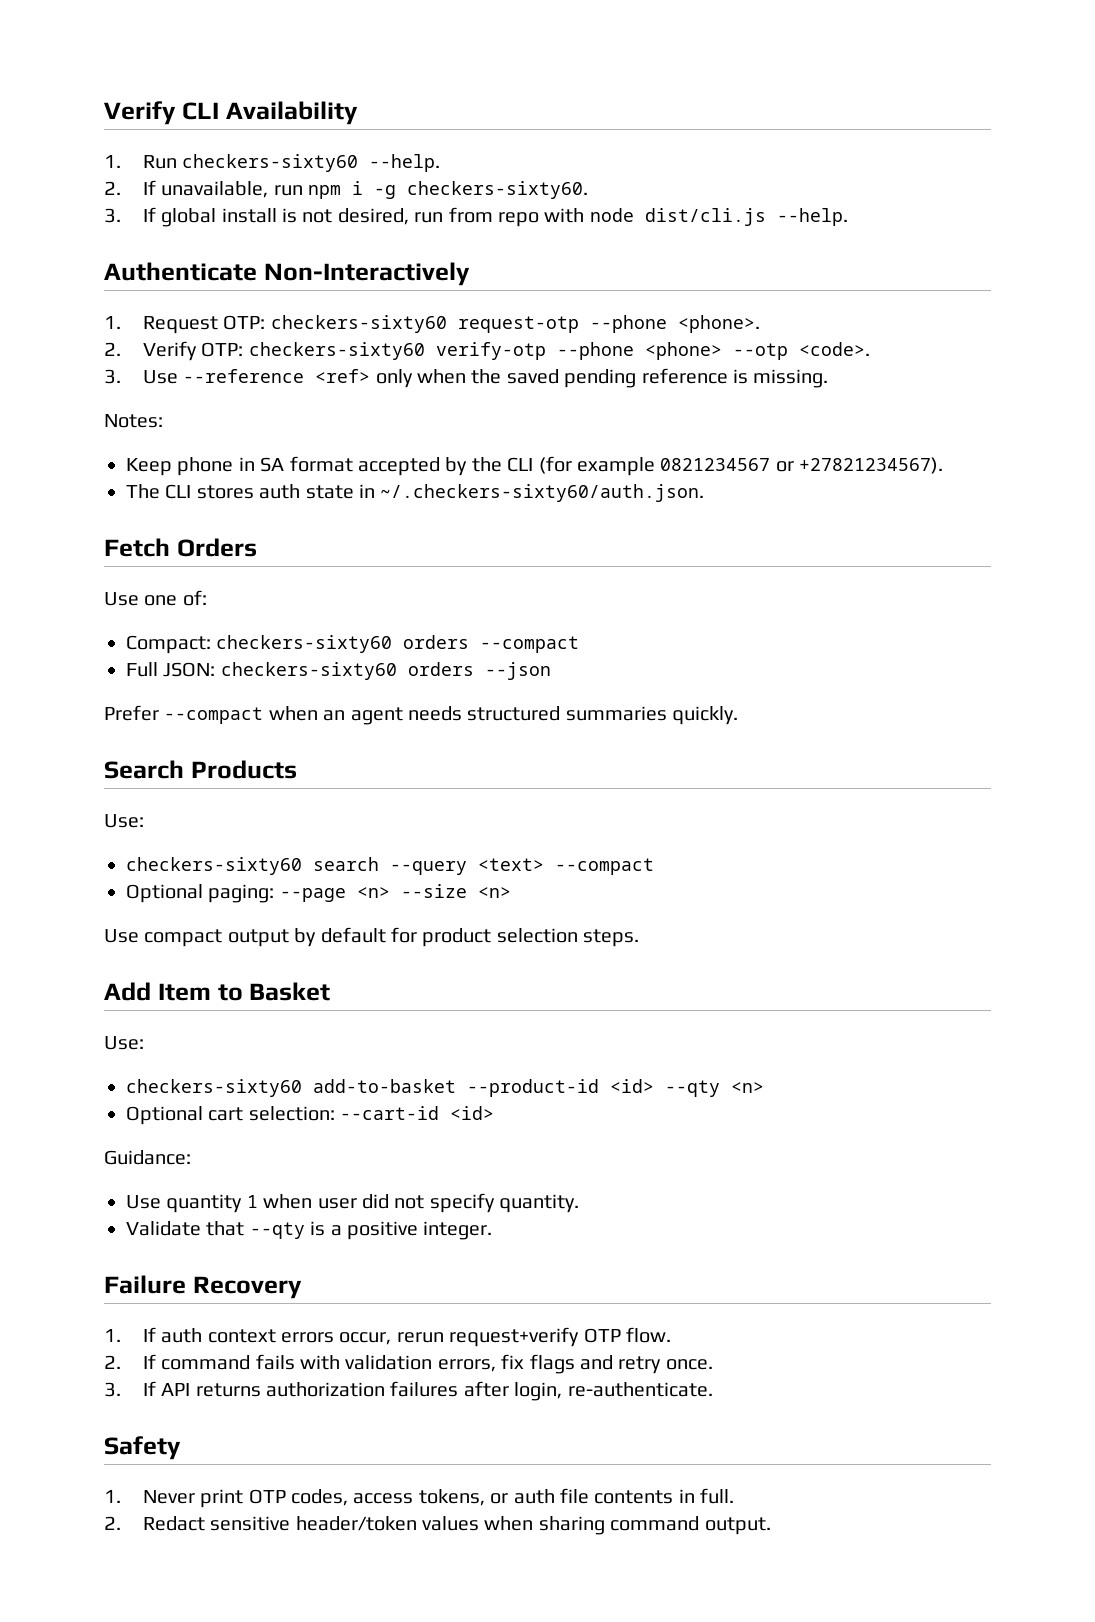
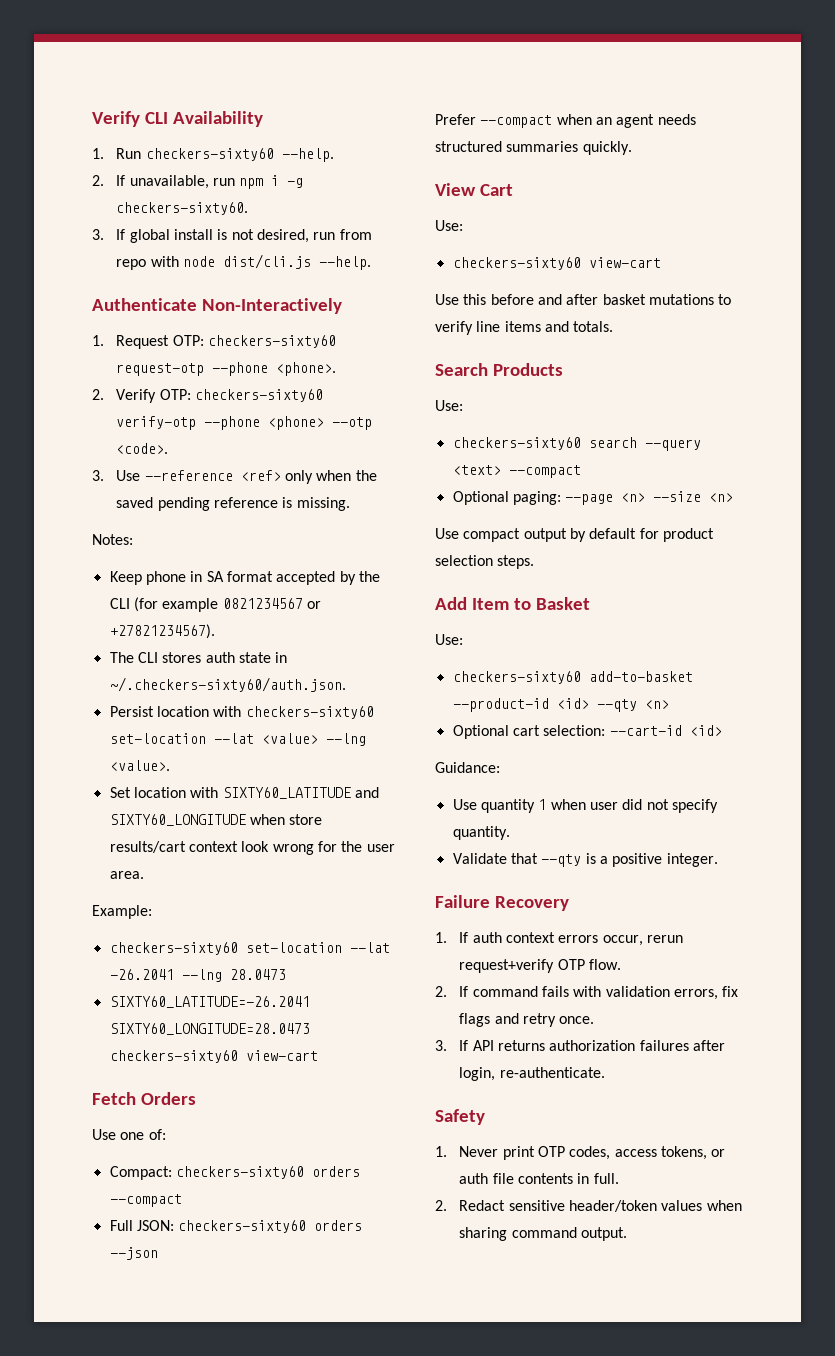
(705, 493) none -> [109,706,374,719] [109,733,366,746] [109,760,170,771] [109,787,379,799] [109,814,323,826] [109,841,395,855] [109,871,144,879] [92,905,152,919] [109,942,390,955] [109,969,286,982] [109,996,310,1008] [109,1023,310,1035] [109,1050,318,1063] // Persist location with checkers-sixty60 set-location --lat <value> --lng <value>. // Set location with SIXTY60_LATITUDE and SIXTY60_LONGITUDE when store results/cart context look wrong for the user area. // Example: // checkers-sixty60 set-location --lat -26.2041 --lng 28.0473 // SIXTY60_LATITUDE=-26.2041 SIXTY60_LONGITUDE=28.0473 checkers-sixty60 view-cart
(739, 715) none -> [435,183,513,196] [435,220,463,231] [452,257,661,270] [435,294,732,305] [435,321,614,335] // View Cart // Use: // checkers-sixty60 view-cart // Use this before and after basket mutations to verify line items and totals.

